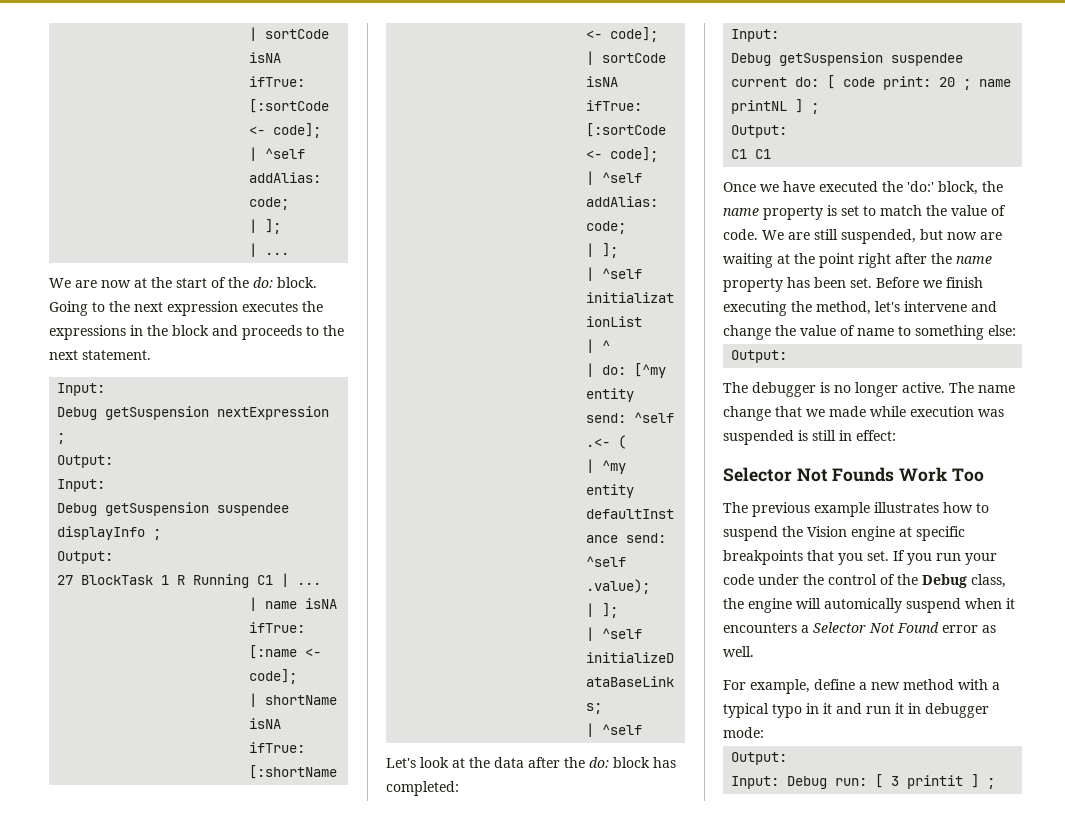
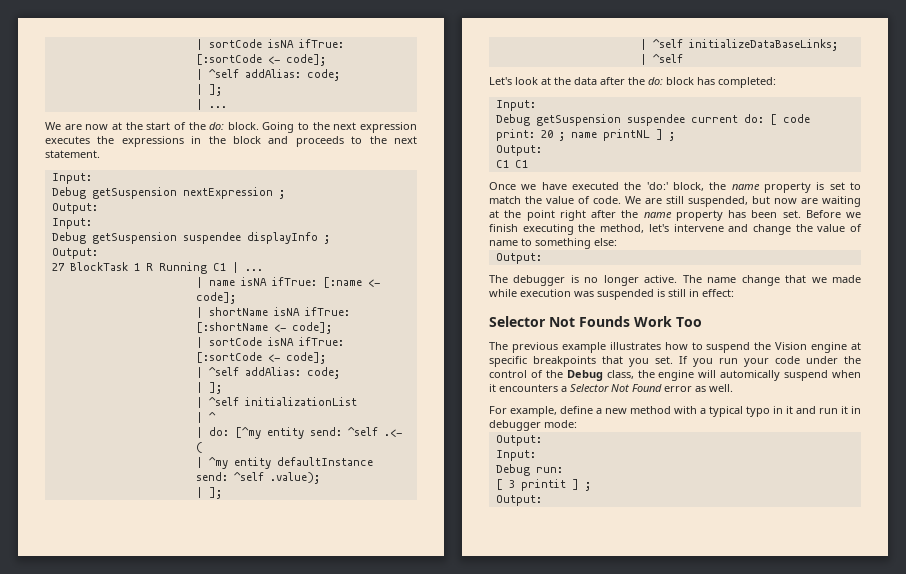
(780, 782) none -> (536, 455) //
(868, 782) none -> (563, 470) //
(996, 783) none -> [495,495,542,506] // Output:

